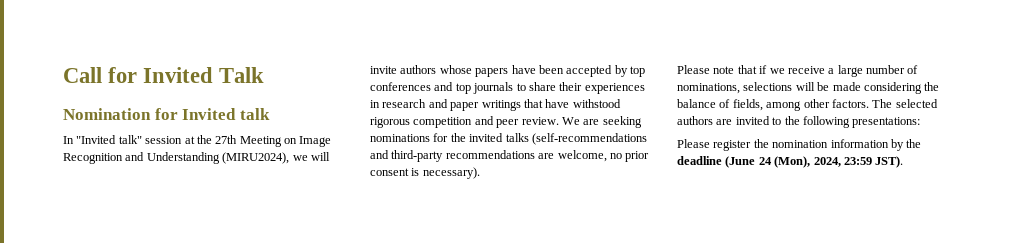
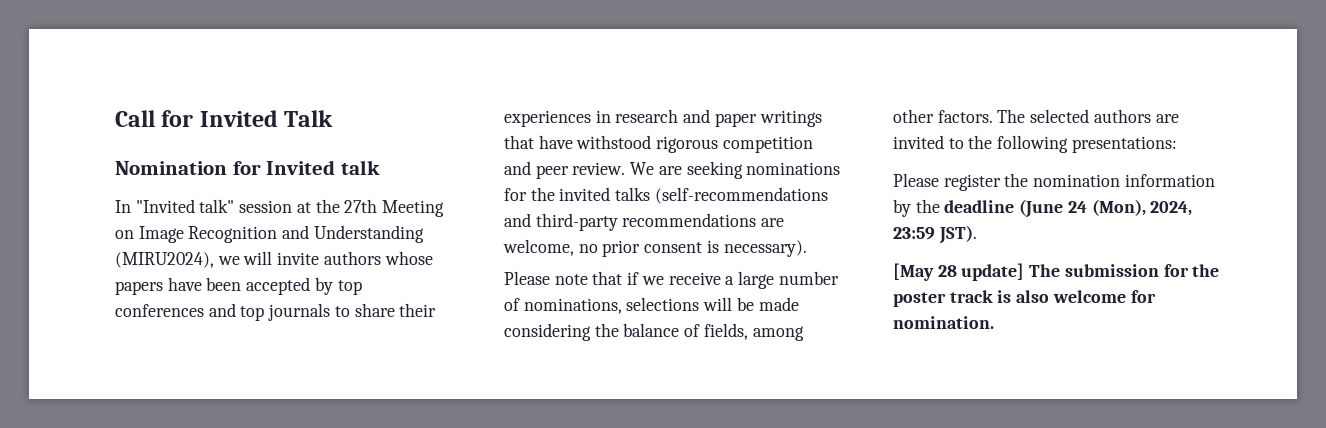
(904, 162) none -> [893,263,1220,281] [893,290,1156,307] [893,316,994,329] // [May 28 update] The submission for the poster track is also welcome for nomination.

